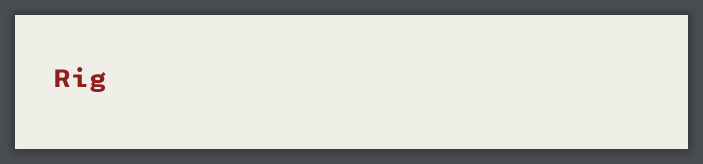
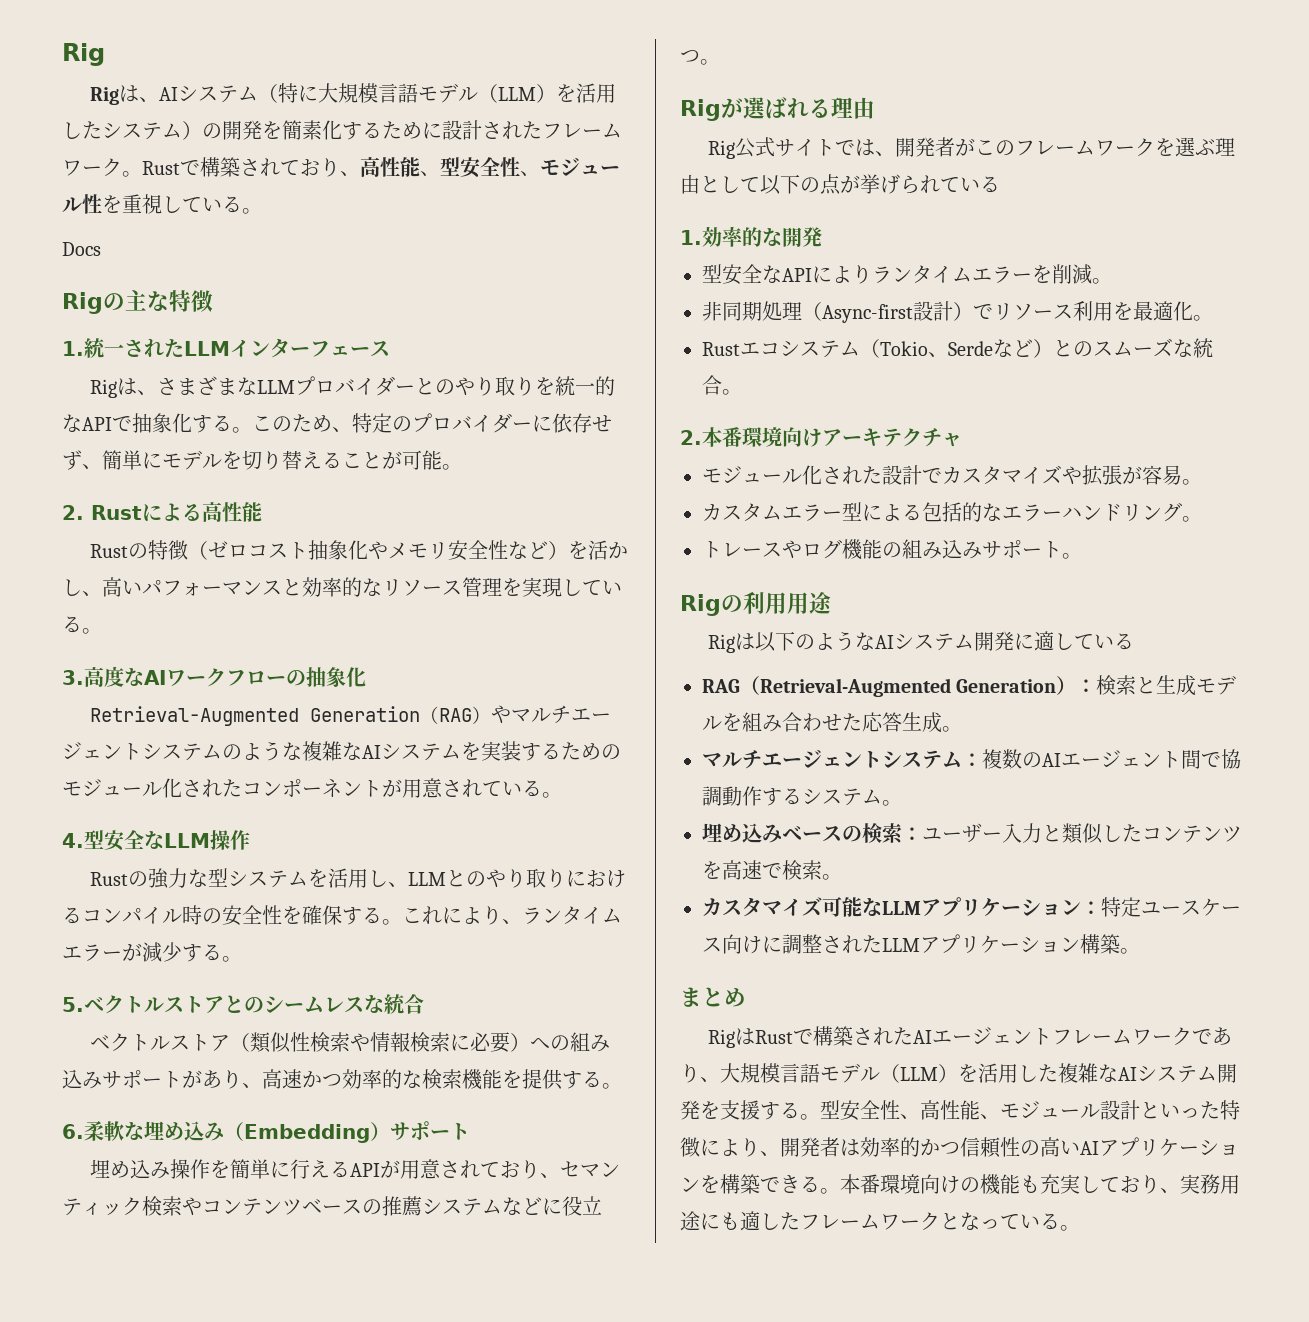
[53,67,107,93] Rig -> [62,43,105,66] [90,83,617,105] [62,120,622,140] [62,157,620,178] [62,194,262,214] [62,242,101,256] [62,290,213,314] [62,338,390,358] [90,376,616,398] [62,413,612,433] [62,450,462,470] [62,502,262,522] [90,540,629,561] [62,577,622,597] [62,616,102,634] [62,666,366,687] [90,705,612,726] [62,741,621,761] [62,778,562,798] [62,830,250,851] [90,868,627,889] [62,905,622,926] [62,942,242,962] [62,994,424,1014] [90,1032,611,1053] [62,1069,622,1090] [62,1121,470,1143] [90,1159,621,1179] [62,1196,602,1216] [680,50,720,65] [680,97,875,121] [708,137,1236,159] [680,174,1000,195] [680,226,822,247] [702,264,1112,285] [702,301,1213,323] [702,338,1213,358] [702,375,742,395] [680,427,962,447] [702,465,1202,486] [702,502,1202,522] [702,539,1082,560] [680,591,832,616] [708,631,1135,653] [702,675,1237,697] [702,712,962,733] [702,749,1241,769] [702,786,902,806] [702,823,1242,844] [702,860,842,880] [702,897,1241,917] [702,934,1140,954] [680,987,746,1007] [708,1026,1233,1048] [680,1063,1237,1083] [680,1100,1240,1121] [680,1137,1239,1158] [680,1174,1240,1195] [680,1211,1080,1231] Rig // Rigは、AIシステム（特に大規模言語モデル（LLM）を活用したシステム）の開発を簡素化するために設計されたフレームワーク。Rustで構築されており、高性能、型安全性、モジュール性を重視している。 // Docs // Rigの主な特徴 // 1.統一されたLLMインターフェース // Rigは、さまざまなLLMプロバイダーとのやり取りを統一的なAPIで抽象化する。このため、特定のプロバイダーに依存せず、簡単にモデルを切り替えることが可能。 // 2. Rustによる高性能 // Rustの特徴（ゼロコスト抽象化やメモリ安全性など）を活かし、高いパフォーマンスと効率的なリソース管理を実現している。 // 3.高度なAIワークフローの抽象化 // Retrieval-Augmented Generation（RAG）やマルチエージェントシステムのような複雑なAIシステムを実装するためのモジュール化されたコンポーネントが用意されている。 // 4.型安全なLLM操作 // Rustの強力な型システムを活用し、LLMとのやり取りにおけるコンパイル時の安全性を確保する。これにより、ランタイムエラーが減少する。 // 5.ベクトルストアとのシームレスな統合 // ベクトルストア（類似性検索や情報検索に必要）への組み込みサポートがあり、高速かつ効率的な検索機能を提供する。 // 6.柔軟な埋め込み（Embedding）サポート // 埋め込み操作を簡単に行えるAPIが用意されており、セマンティック検索やコンテンツベースの推薦システムなどに役立つ。 // Rigが選ばれる理由 // Rig公式サイトでは、開発者がこのフレームワークを選ぶ理由として以下の点が挙げられている // 1.効率的な開発 // 型安全なAPIによりランタイムエラーを削減。 // 非同期処理（Async-first設計）でリソース利用を最適化。 // Rustエコシステム（Tokio、Serdeなど）とのスムーズな統合。 // 2.本番環境向けアーキテクチャ // モジュール化された設計でカスタマイズや拡張が容易。 // カスタムエラー型による包括的なエラーハンドリング。 // トレースやログ機能の組み込みサポート。 // Rigの利用用途 // Rigは以下のようなAIシステム開発に適している // RAG（Retrieval-Augmented Generation）：検索と生成モデルを組み合わせた応答生成。 // マルチエージェントシステム：複数のAIエージェント間で協調動作するシステム。 // 埋め込みベースの検索：ユーザー入力と類似したコンテンツを高速で検索。 // カスタマイズ可能なLLMアプリケーション：特定ユースケース向けに調整されたLLMアプリケーション構築。 // まとめ // RigはRustで構築されたAIエージェントフレームワークであり、大規模言語モデル（LLM）を活用した複雑なAIシステム開発を支援する。型安全性、高性能、モジュール設計といった特徴により、開発者は効率的かつ信頼性の高いAIアプリケーションを構築できる。本番環境向けの機能も充実しており、実務用途にも適したフレームワークとなっている。

